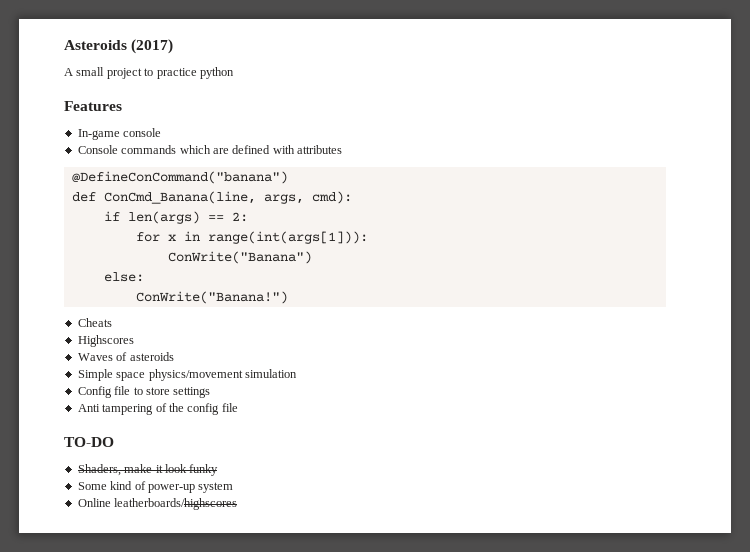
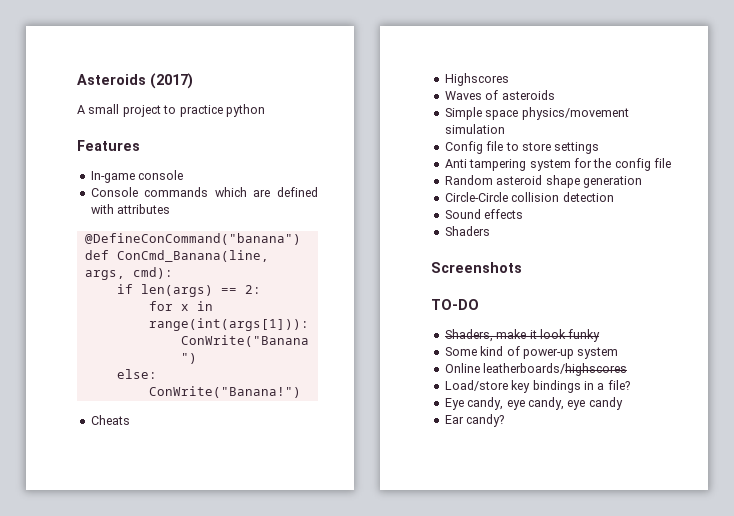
[155,403,167,412] of -> [529,158,592,171] system for
(238, 407) none -> [444,175,642,188] [444,192,614,202] [444,209,524,219] [444,226,490,236] [431,262,522,273] // Random asteroid shape generation // Circle-Circle collision detection // Sound effects // Shaders // Screenshots
(238, 504) none -> [444,380,630,393] [444,397,623,410] [444,414,505,427] // Load/store key bindings in a file? // Eye candy, eye candy, eye candy // Ear candy?

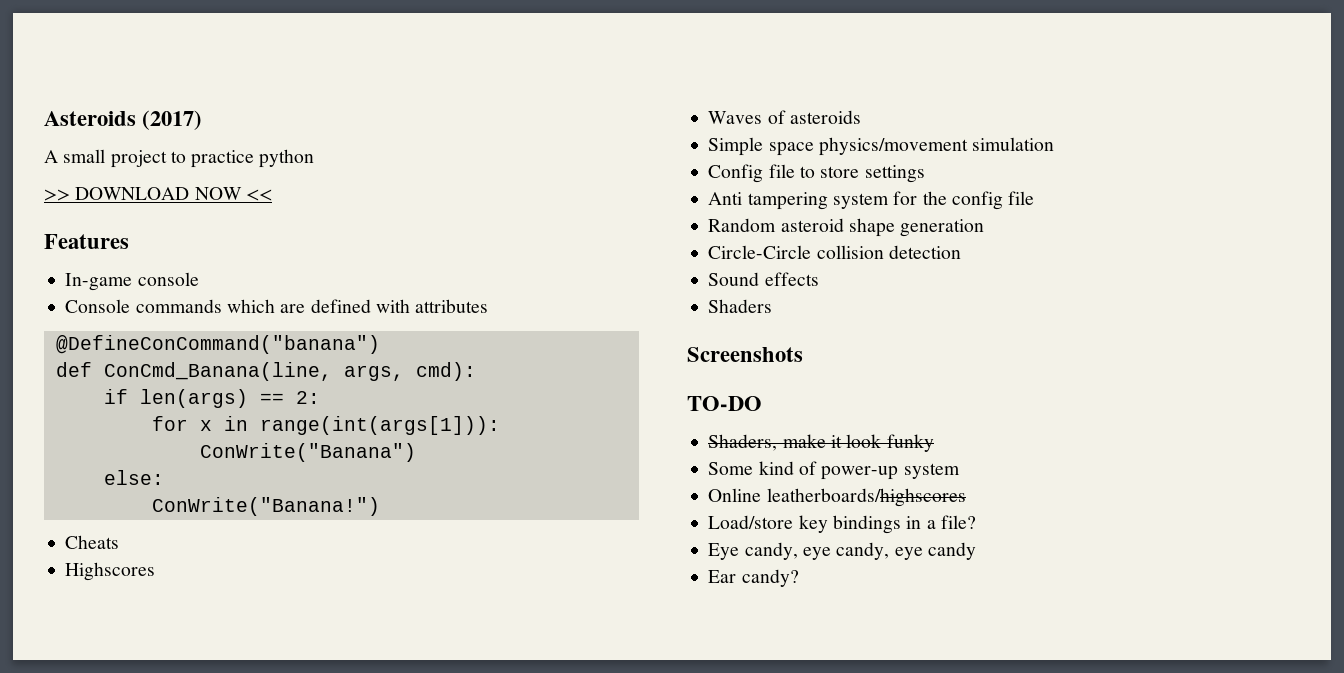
(265, 110) none -> [44,187,272,201] // >> DOWNLOAD NOW <<

